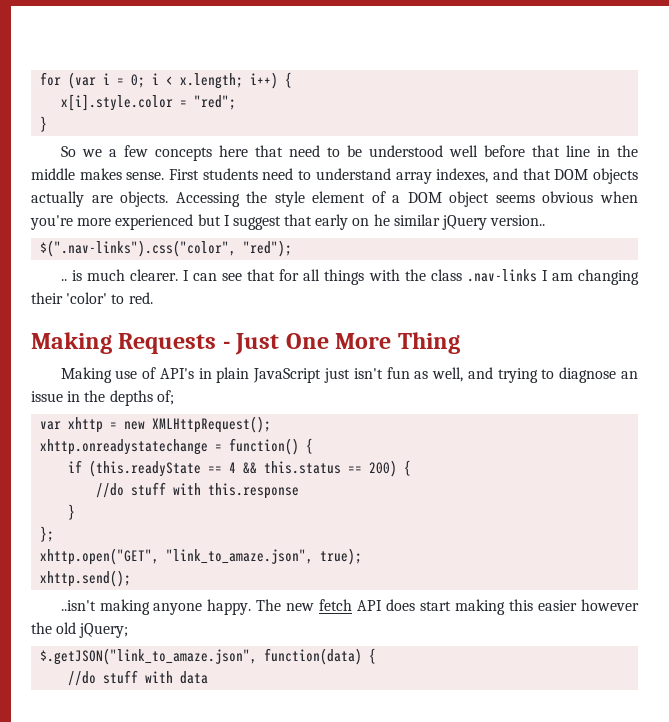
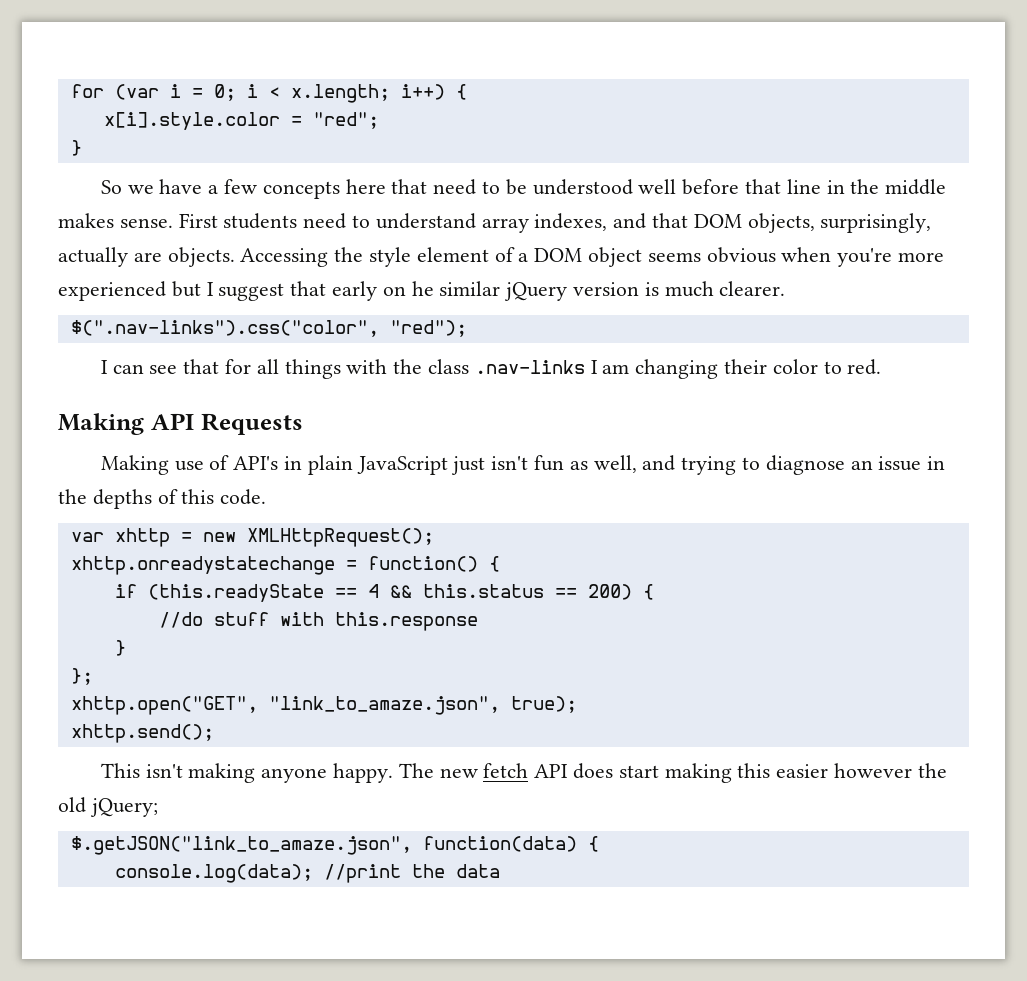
(102, 153) none -> [159,179,203,194] have
[593,168,638,184] objects -> [747,213,932,233] objects, surprisingly,
[490,215,546,226] [40,240,293,257] [60,269,178,281] version.. // $(".nav-links").css("color", "red"); // .. is much clearer. -> [573,281,786,297] [70,320,467,337] version is much clearer. // $(".nav-links").css("color", "red"); //
[66,292,108,304] 'color' -> [772,359,818,374] color
(112, 343) none -> [150,413,194,430] API
[222,332,460,355] - Just One More Thing -> (303, 424) none
[156,390,174,405] of; -> [157,489,267,505] of this code.
[60,600,96,611] ..isn't -> [100,763,183,778] This isn't
[68,670,174,686] //do stuff with -> [114,864,445,883] console.log(data); //print the

